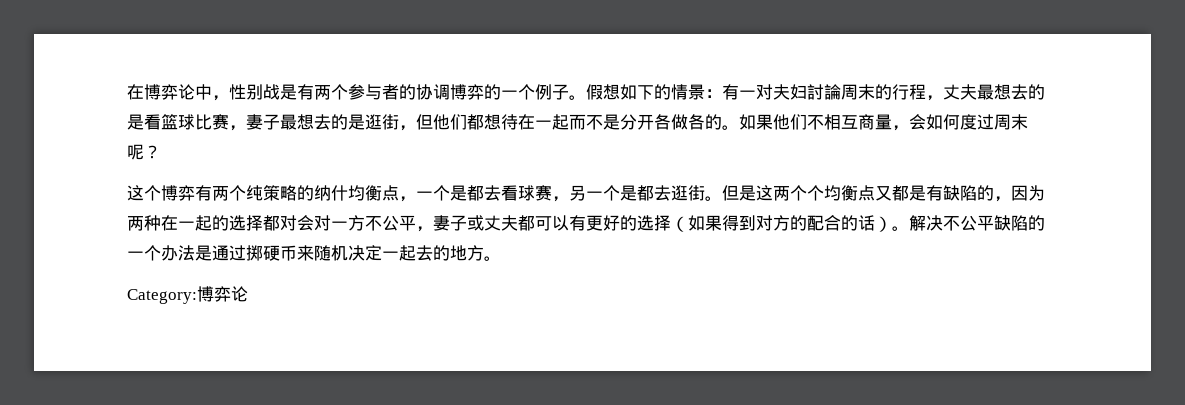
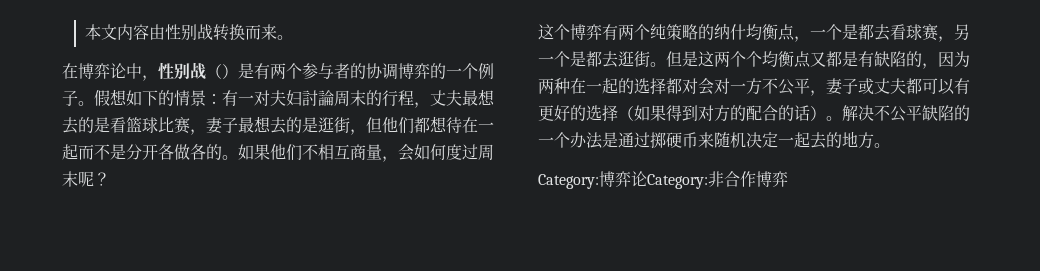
(127, 92) none -> [84,24,293,41] 本文内容由性别战转换而来。 //
(280, 92) none -> [206,64,238,79] （）
(248, 294) none -> [647,171,788,189] Category:非合作博弈

